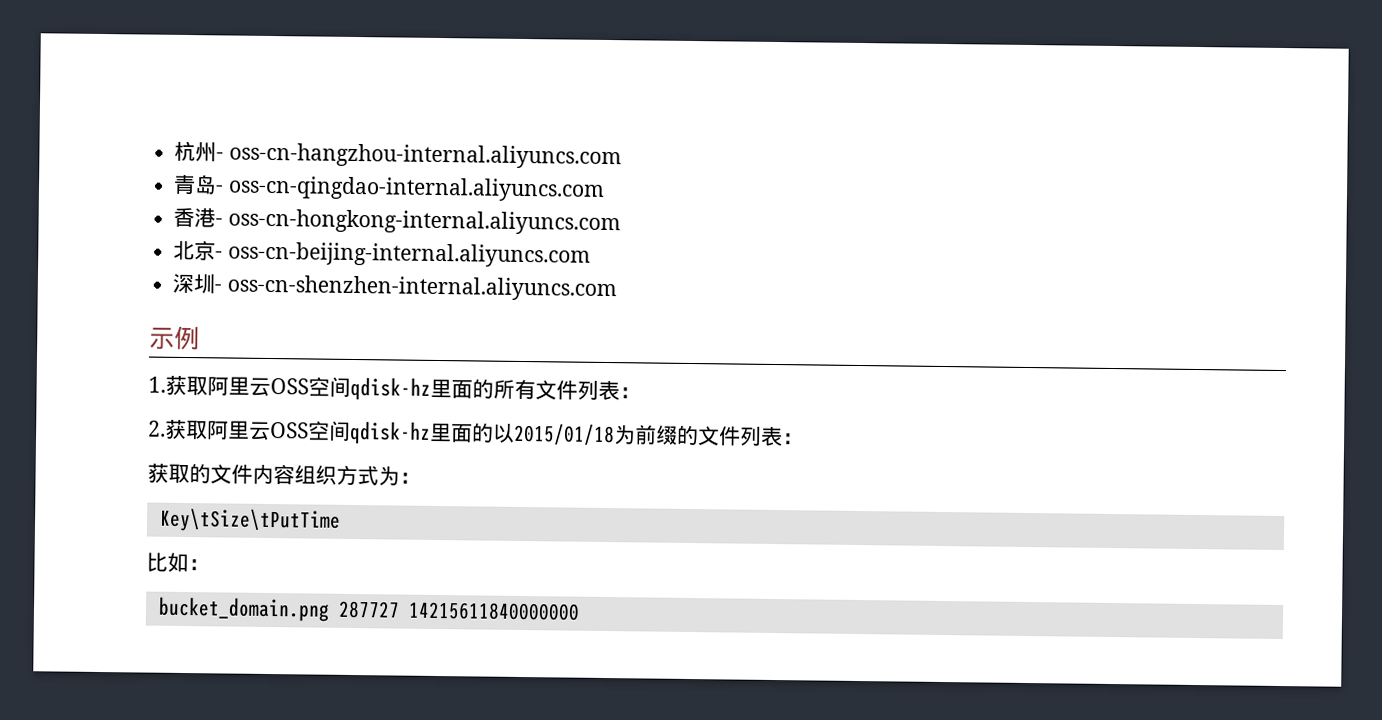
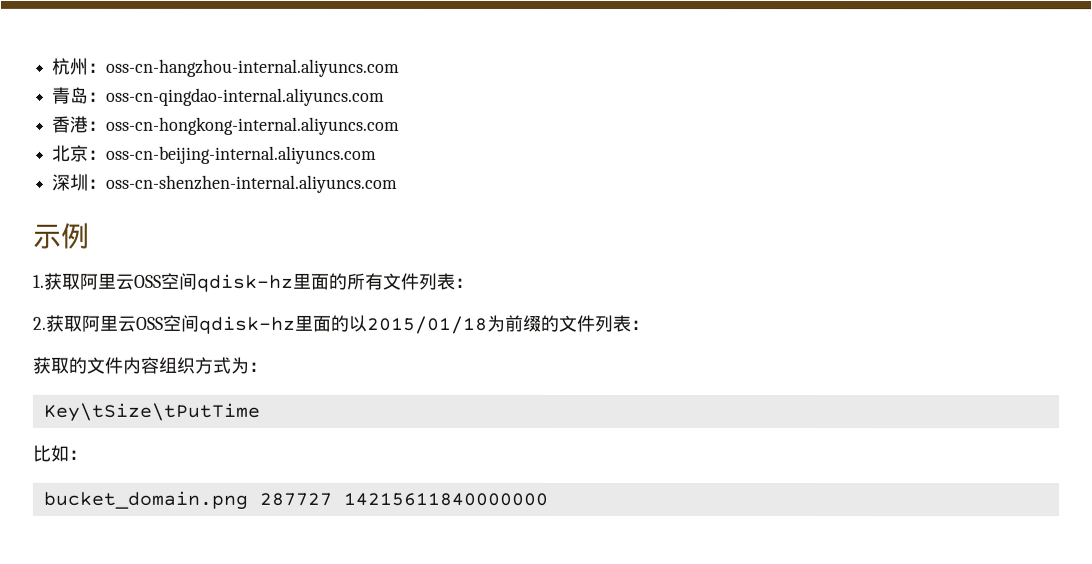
[216,152,225,160] - -> [88,62,108,73] ：
[215,185,225,193] - -> [88,91,108,102] ：
[215,218,224,226] - -> [88,120,108,131] ：
[215,251,224,259] - -> [88,149,108,160] ：
[214,284,223,292] - -> [88,178,108,189] ：

